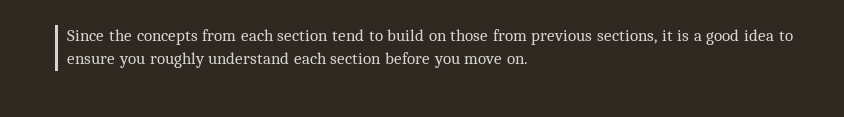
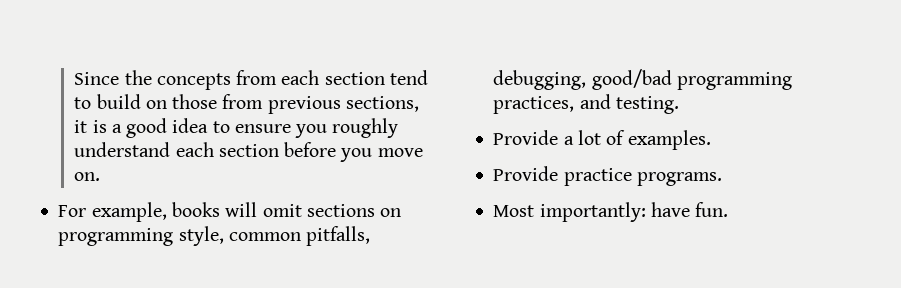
(528, 60) none -> [58,202,402,222] [58,226,371,246] [493,69,792,90] [493,94,679,114] [493,130,711,150] [493,166,722,186] [493,202,729,222] // For example, books will omit sections on programming style, common pitfalls, debugging, good/bad programming practices, and testing. // Provide a lot of examples. // Provide practice programs. // Most importantly: have fun.

